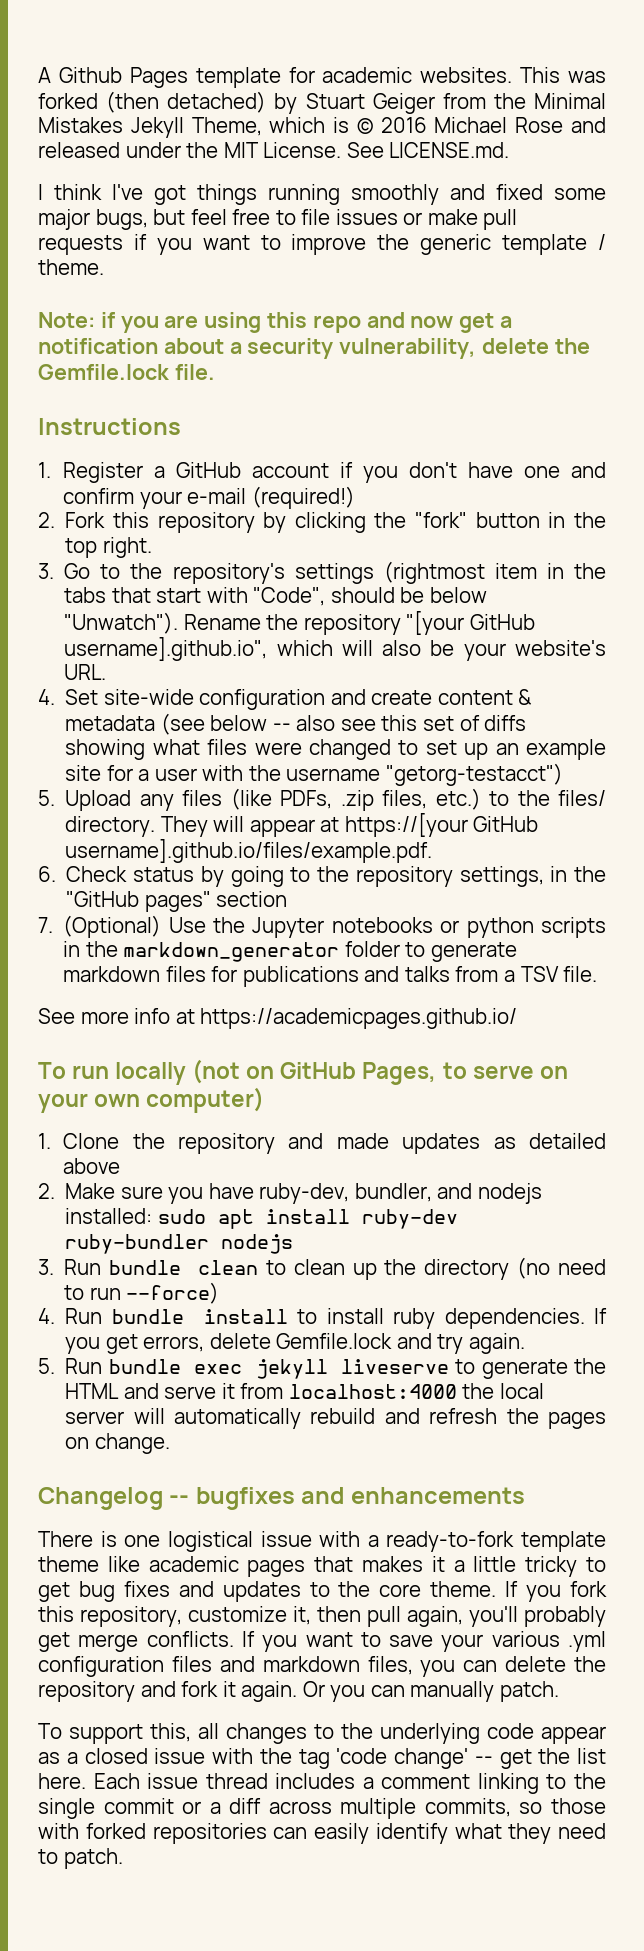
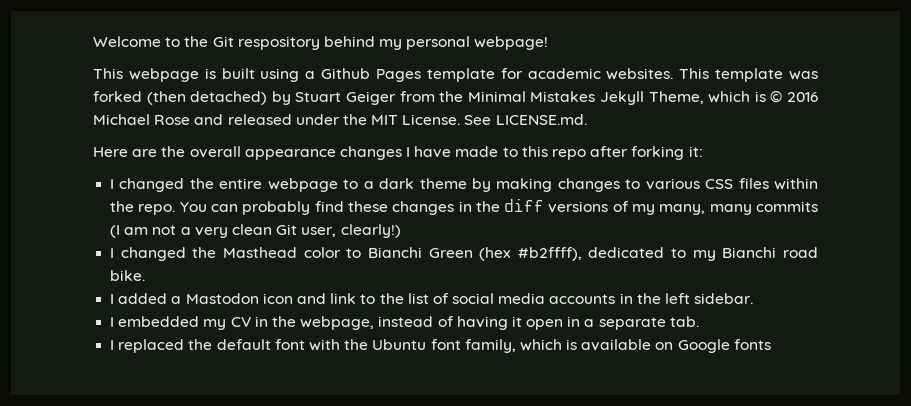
[38,67,51,83] A -> [93,36,549,50] [93,68,316,82] Welcome to the Git respository behind my personal webpage! // This webpage is built using a
(561, 75) none -> [715,68,784,82] template
[38,184,606,205] [38,209,518,230] [38,234,607,255] [38,259,104,275] [38,312,513,333] [38,338,590,359] [38,364,215,380] [38,418,181,435] [38,462,606,483] [63,486,355,509] [38,512,607,533] [65,537,152,558] [38,561,606,584] [64,587,487,606] [64,611,535,635] [64,637,606,661] [64,664,107,680] [38,689,533,710] [65,713,527,735] [65,739,607,760] [65,763,563,786] [38,788,607,811] [65,813,539,837] [65,839,433,863] [38,866,606,887] [66,891,288,912] [38,915,607,938] [63,941,517,962] [63,966,598,987] [38,1008,518,1029] [38,1059,568,1085] [38,1087,265,1113] [38,1133,606,1154] [63,1158,121,1174] [38,1183,542,1204] [65,1208,458,1229] [65,1234,294,1254] [38,1257,607,1280] [64,1282,220,1304] [38,1308,607,1329] [65,1333,525,1354] [38,1358,606,1379] [65,1383,544,1399] [65,1408,607,1429] [65,1433,170,1454] [38,1487,526,1510] [38,1531,606,1552] [38,1556,606,1577] [38,1581,608,1602] [38,1606,606,1627] [38,1631,606,1652] [38,1656,606,1677] [38,1681,559,1702] [38,1723,606,1744] [38,1748,606,1769] [38,1773,606,1794] [38,1798,606,1819] [38,1823,606,1844] [38,1848,123,1869] I think I've got things running smoothly and fixed some major bugs, but feel free to file issues or make pull requests if you want to improve the generic template / theme. // Note: if you are using this repo and now get a notification about a security vulnerability, delete the Gemfile.lock file. // Instructions // 1. Register a GitHub account if you don't have one and confirm your e-mail (required!) // 2. Fork this repository by clicking the "fork" button in the top right. // 3. Go to the repository's settings (rightmost item in the tabs that start with "Code", should be below "Unwatch"). Rename the repository "[your GitHub username].github.io", which will also be your website's URL. // 4. Set site-wide configuration and create content & metadata (see below -- also see this set of diffs showing what files were changed to set up an example site for a user with the username "getorg-testacct") // 5. Upload any files (like PDFs, .zip files, etc.) to the files/ directory. They will appear at https://[your GitHub username].github.io/files/example.pdf. // 6. Check status by going to the repository settings, in the "GitHub pages" section // 7. (Optional) Use the Jupyter notebooks or python scripts in the markdown_generator folder to generate markdown files for publications and talks from a TSV file. // See more info at https://academicpages.github.io/ // To run locally (not on GitHub Pages, to serve on your own computer) // 1. Clone the repository and made updates as detailed above // 2. Make sure you have ruby-dev, bundler, and nodejs installed: sudo apt install ruby-dev ruby-bundler nodejs // 3. Run bundle clean to clean up the directory (no need to run --force) // 4. Run bundle install to install ruby dependencies. If you get errors, delete Gemfile.lock and try again. // 5. Run bundle exec jekyll liveserve to generate the HTML and serve it from localhost:4000 the local server will automatically rebuild and refresh the pages on change. // Changelog -- bugfixes and enhancements // There is one logistical issue with a ready-to-fork template theme like academic pages that makes it a little tricky to get bug fixes and updates to the core theme. If you fork this repository, customize it, then pull again, you'll probably get merge conflicts. If you want to save your various .yml configuration files and markdown files, you can delete the repository and fork it again. Or you can manually patch. // To support this, all changes to the underlying code appear as a closed issue with the tag 'code change' -- get the list here. Each issue thread includes a comment linking to the single commit or a diff across multiple commits, so those with forked repositories can easily identify what they need to patch. -> [93,146,703,160] [110,178,819,192] [110,198,819,215] [110,224,401,238] [110,247,819,261] [110,270,146,281] [110,293,754,304] [110,316,699,330] [110,339,771,353] Here are the overall appearance changes I have made to this repo after forking it: // I changed the entire webpage to a dark theme by making changes to various CSS files within the repo. You can probably find these changes in the diff versions of my many, many commits (I am not a very clean Git user, clearly!) // I changed the Masthead color to Bianchi Green (hex #b2ffff), dedicated to my Bianchi road bike. // I added a Mastodon icon and link to the list of social media accounts in the left sidebar. // I embedded my CV in the webpage, instead of having it open in a separate tab. // I replaced the default font with the Ubuntu font family, which is available on Google fonts

